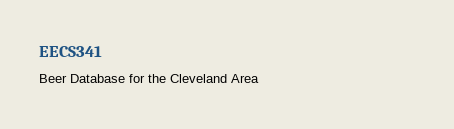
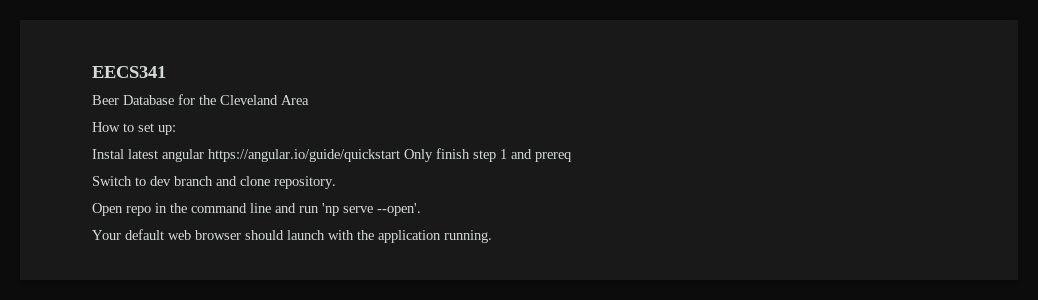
(259, 78) none -> [92,122,176,135] [92,148,571,162] [92,176,336,189] [92,203,421,216] [92,229,492,243] // How to set up: // Instal latest angular https://angular.io/guide/quickstart Only finish step 1 and prereq // Switch to dev branch and clone repository. // Open repo in the command line and run 'np serve --open'. // Your default web browser should launch with the application running.

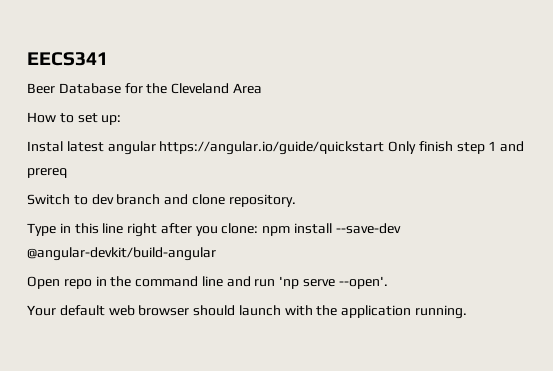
(336, 182) none -> [27,223,401,237] [27,247,216,261] // Type in this line right after you clone: npm install --save-dev @angular-devkit/build-angular

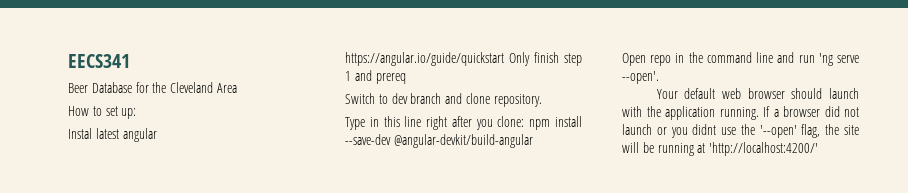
[279,276,300,289] 'np -> [818,53,833,66] 'ng
(468, 312) none -> [763,106,859,117] [622,124,859,138] [622,142,819,156] If a browser did not launch or you didnt use the '--open' flag, the site will be running at 'http://localhost:4200/'

